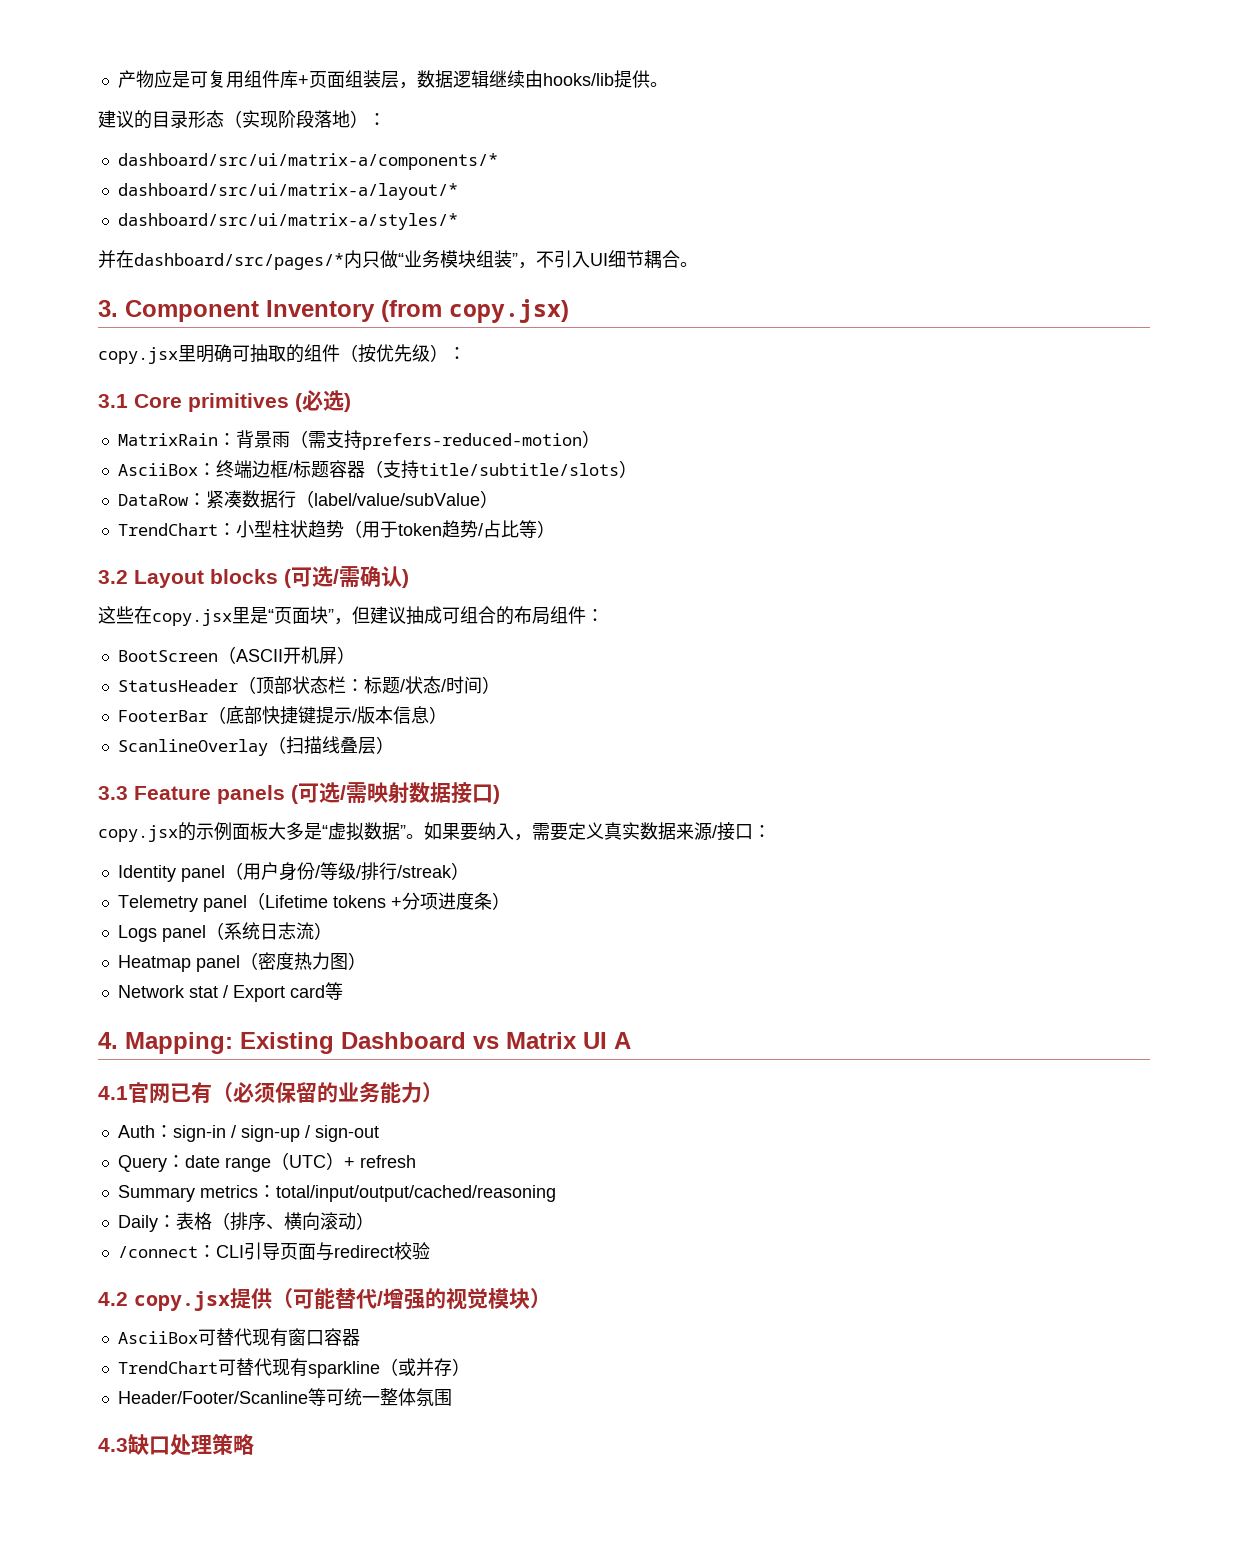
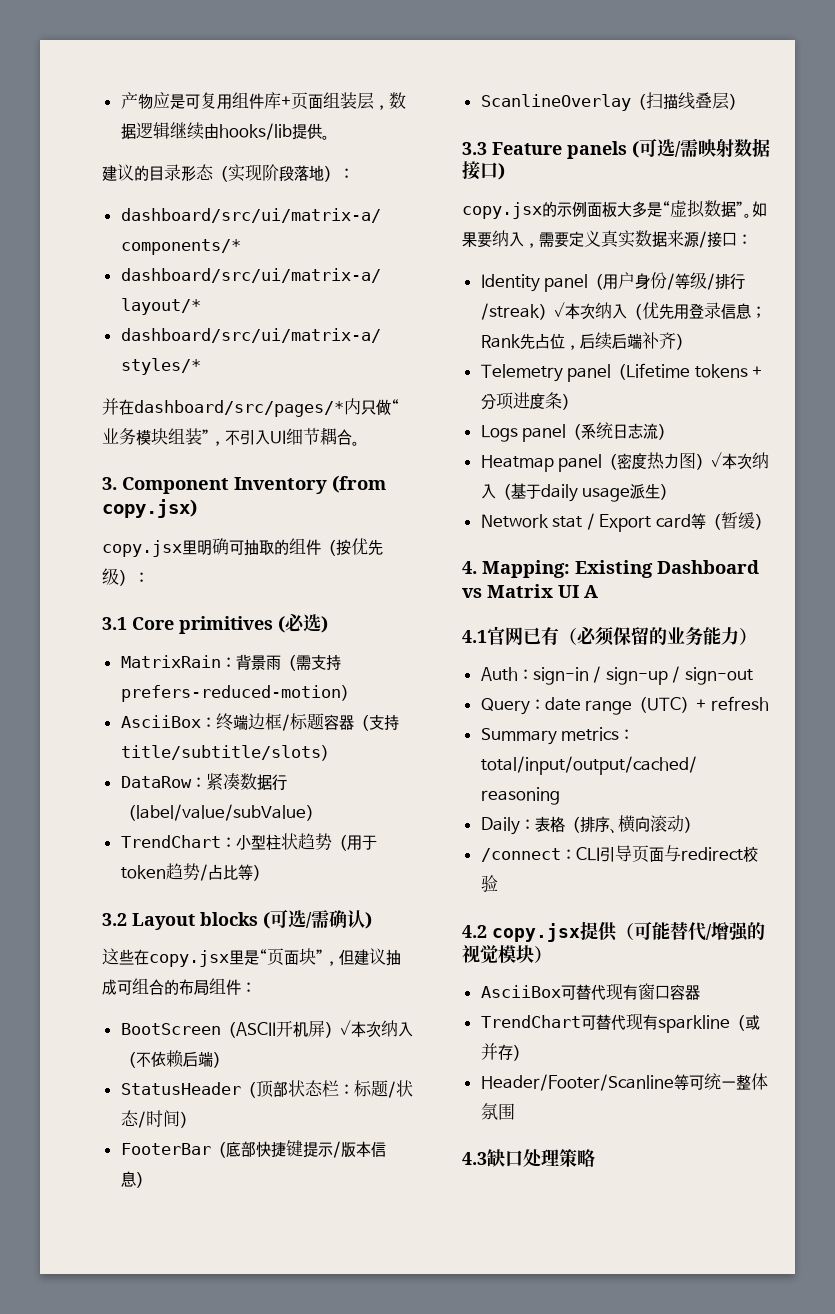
(355, 655) none -> [339,1020,413,1038] [120,1050,228,1068] ✓本次纳入（不依赖后端）
(469, 871) none -> [553,302,766,320] [480,332,691,350] ✓本次纳入（优先用登录信息；Rank先占位，后续后端补齐）
(366, 961) none -> [711,452,770,470] [480,483,676,502] ✓本次纳入（基于daily usage派生）
(343, 991) none -> [706,512,771,530] （暂缓）

